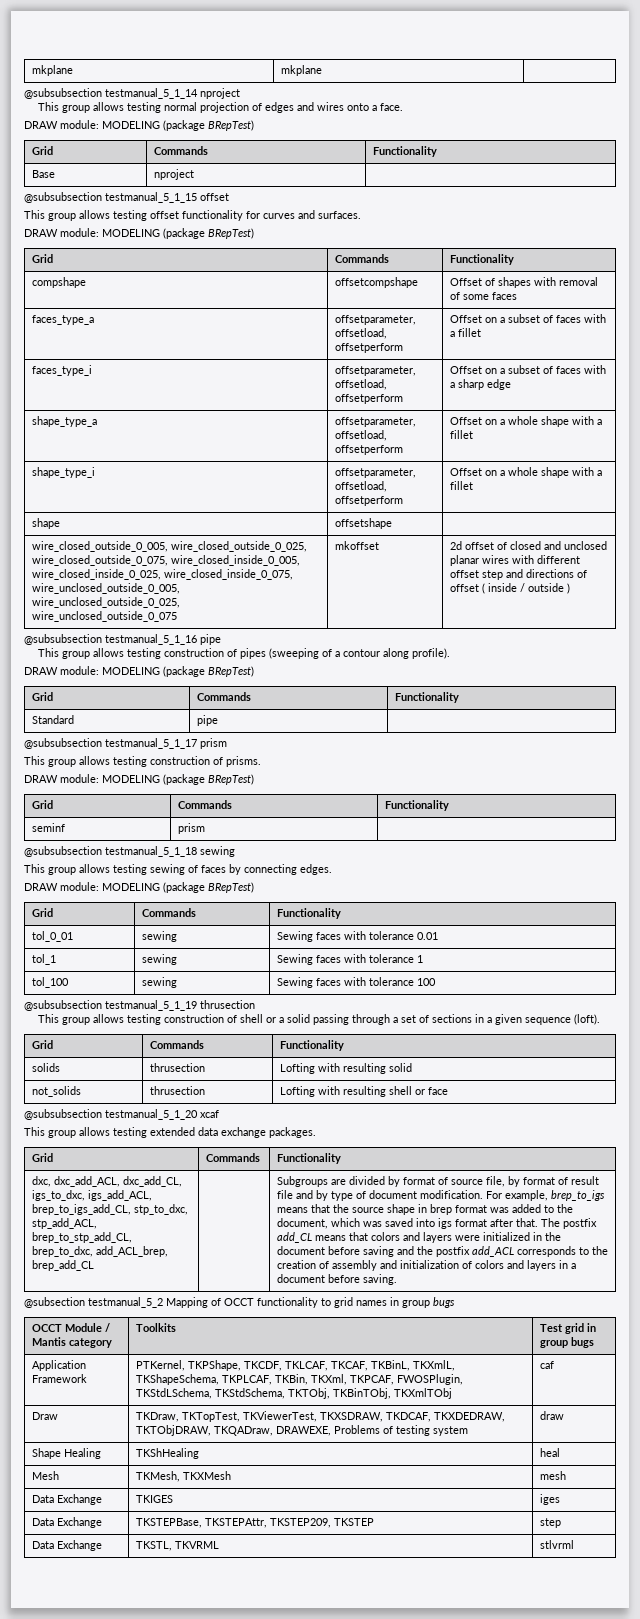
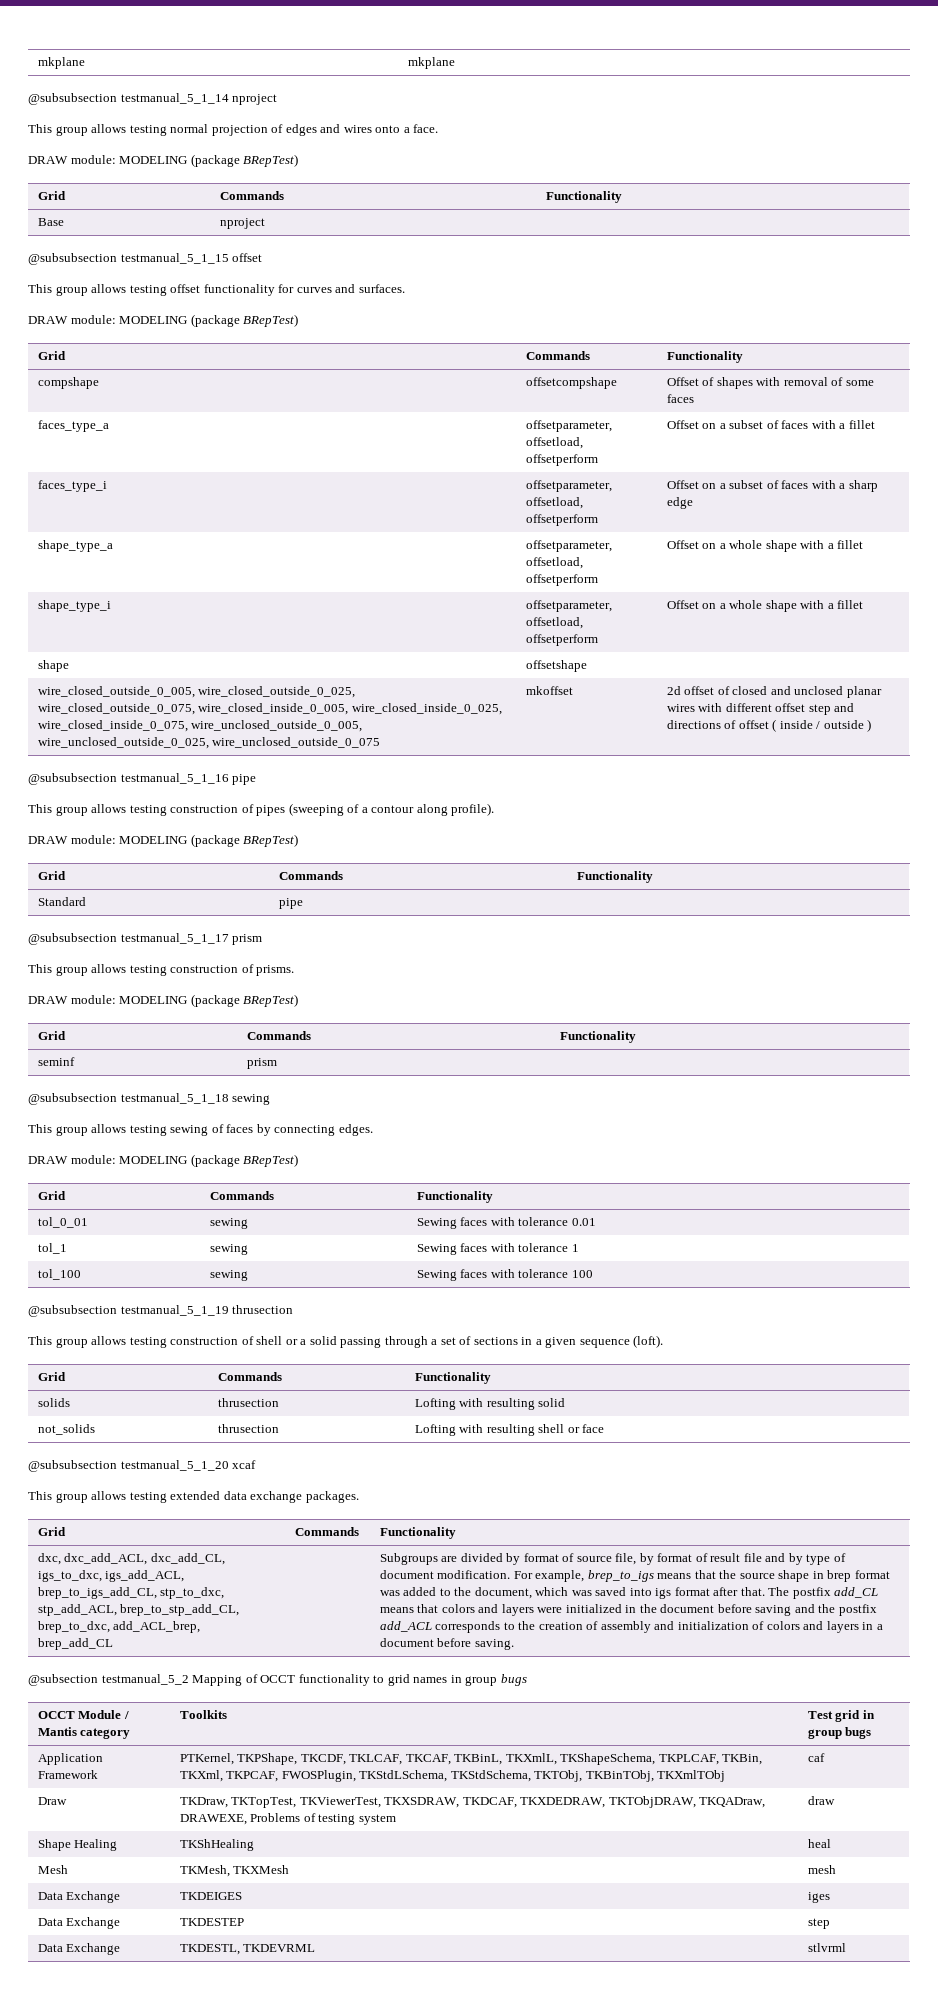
[135,1495,173,1503] TKIGES -> [179,1892,242,1900] TKDEIGES
[135,1518,374,1528] TKSTEPBase, TKSTEPAttr, TKSTEP209, TKSTEP -> [179,1918,244,1926] TKDESTEP
[135,1541,219,1551] TKSTL, TKVRML -> [179,1944,316,1955] TKDESTL, TKDEVRML

